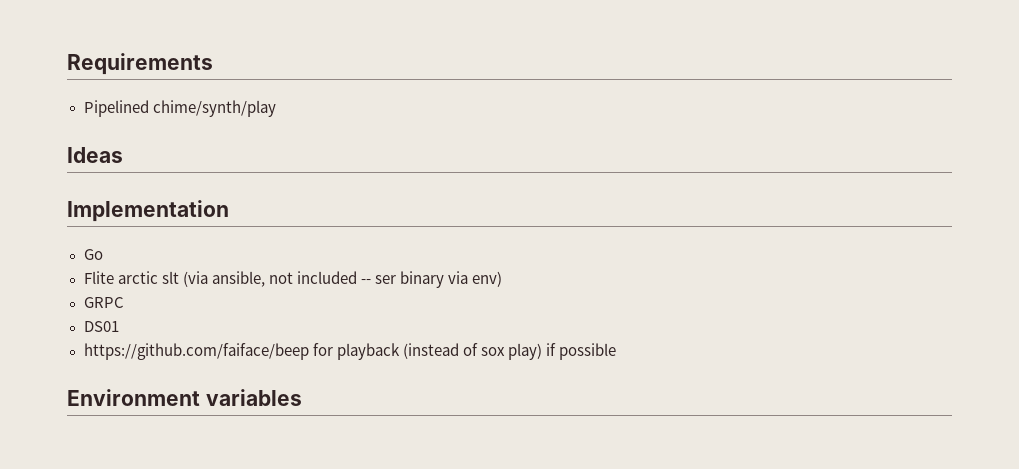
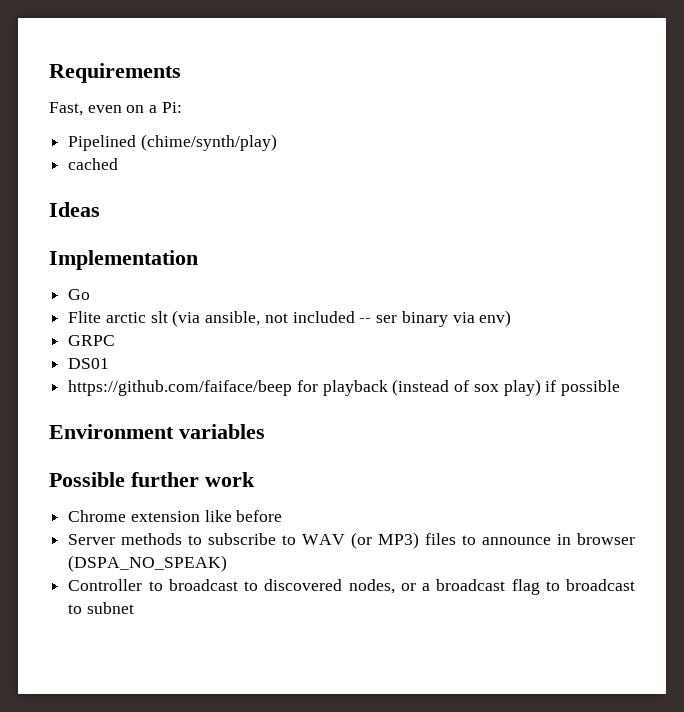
(213, 64) none -> [49,102,182,116] // Fast, even on a Pi:
[152,100,276,117] chime/synth/play -> [140,134,277,151] [68,158,119,170] (chime/synth/play) // cached
(302, 397) none -> [49,472,255,487] [68,510,283,522] [68,532,635,549] [68,555,228,572] [68,579,635,595] [68,602,134,614] // Possible further work // Chrome extension like before // Server methods to subscribe to WAV (or MP3) files to announce in browser (DSPA_NO_SPEAK) // Controller to broadcast to discovered nodes, or a broadcast flag to broadcast to subnet

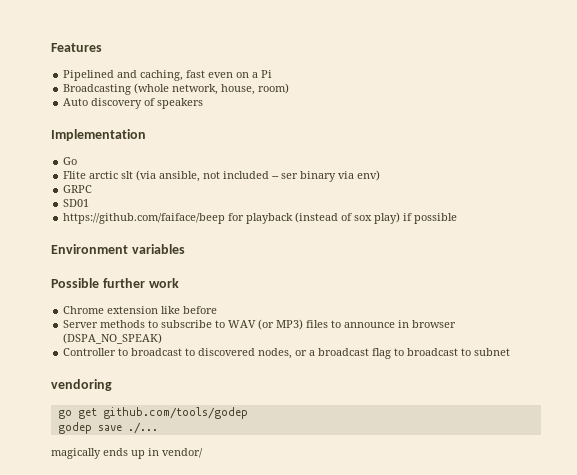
[49,63,181,83] [49,102,182,116] [68,134,277,151] [68,158,119,170] [49,202,100,217] Requirements // Fast, even on a Pi: // Pipelined (chime/synth/play) // cached // Ideas -> [51,43,102,52] [63,70,273,81] [63,83,290,95] [63,98,204,109] Features // Pipelined and caching, fast even on a Pi // Broadcasting (whole network, house, room) // Auto discovery of speakers
[68,358,110,369] DS01 -> [63,199,90,207] SD01
(134, 608) none -> [51,379,112,391] [57,407,248,419] [57,422,158,434] [51,448,203,459] // vendoring // go get github.com/tools/godep // godep save ./... // magically ends up in vendor/

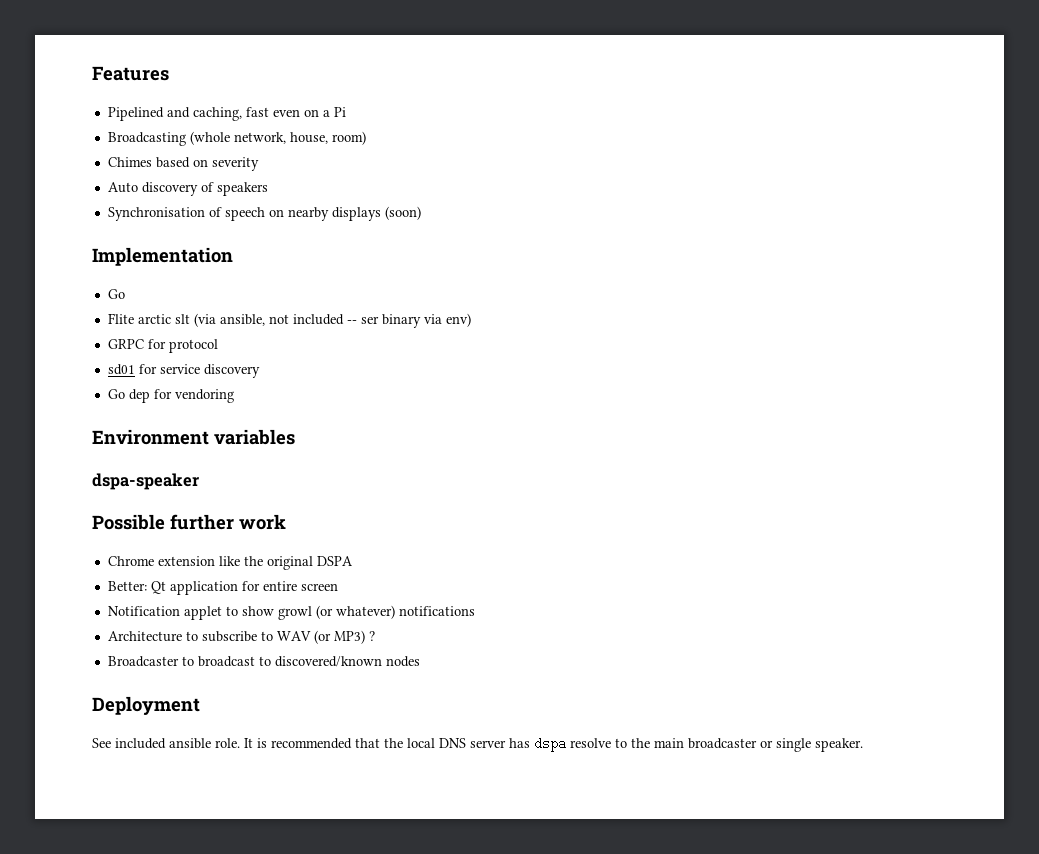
(290, 88) none -> [107,157,259,171] // Chimes based on severity
(204, 103) none -> [107,206,421,221] // Synchronisation of speech on nearby displays (soon)
[63,199,90,207] [63,212,458,224] // SD01 // https://github.com/faiface/beep for playback (instead of sox play) if possible -> [147,339,218,353] [107,364,260,378] [107,389,234,403] for protocol // sd01 for service discovery // Go dep for vendoring
(185, 249) none -> [92,473,199,490] // dspa-speaker
[183,306,218,314] [63,320,146,328] before // Server methods -> [243,556,353,570] [107,581,338,595] [107,605,475,620] [107,631,182,642] the original DSPA // Better: Qt application for entire screen // Notification applet to show growl (or whatever) notifications // Architecture
[306,320,457,328] [63,333,163,344] [63,348,511,359] [51,379,112,391] [57,407,248,419] [57,422,158,434] [51,448,203,459] files to announce in browser (DSPA_NO_SPEAK) // Controller to broadcast to discovered nodes, or a broadcast flag to broadcast to subnet // vendoring // go get github.com/tools/godep // godep save ./... // magically ends up in vendor/ -> [368,631,375,641] [107,656,420,667] [92,696,200,715] [92,737,863,752] ? // Broadcaster to broadcast to discovered/known nodes // Deployment // See included ansible role. It is recommended that the local DNS server has dspa resolve to the main broadcaster or single speaker.

